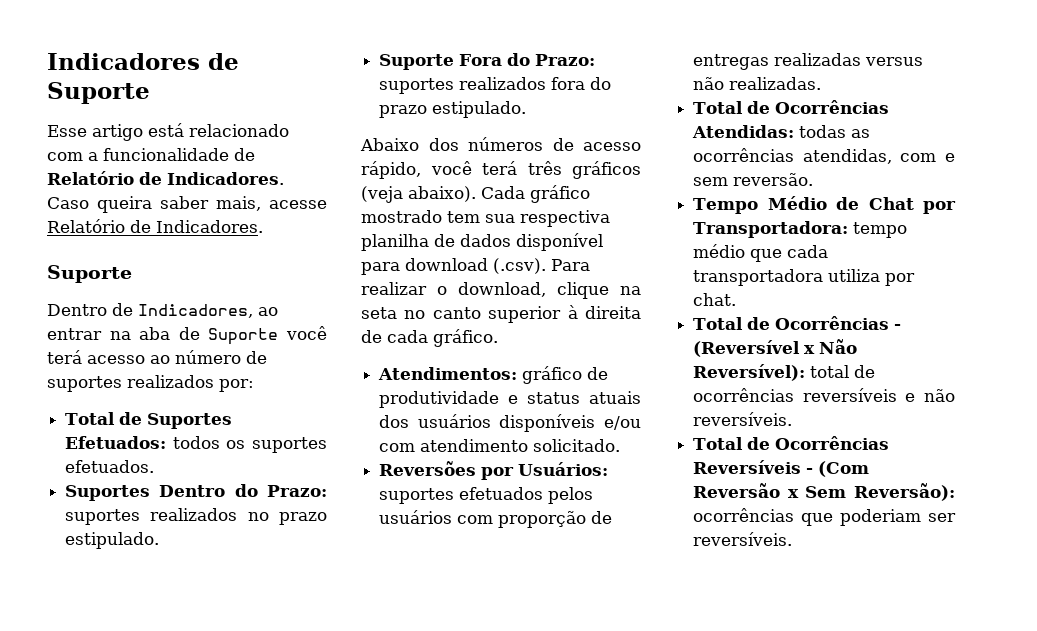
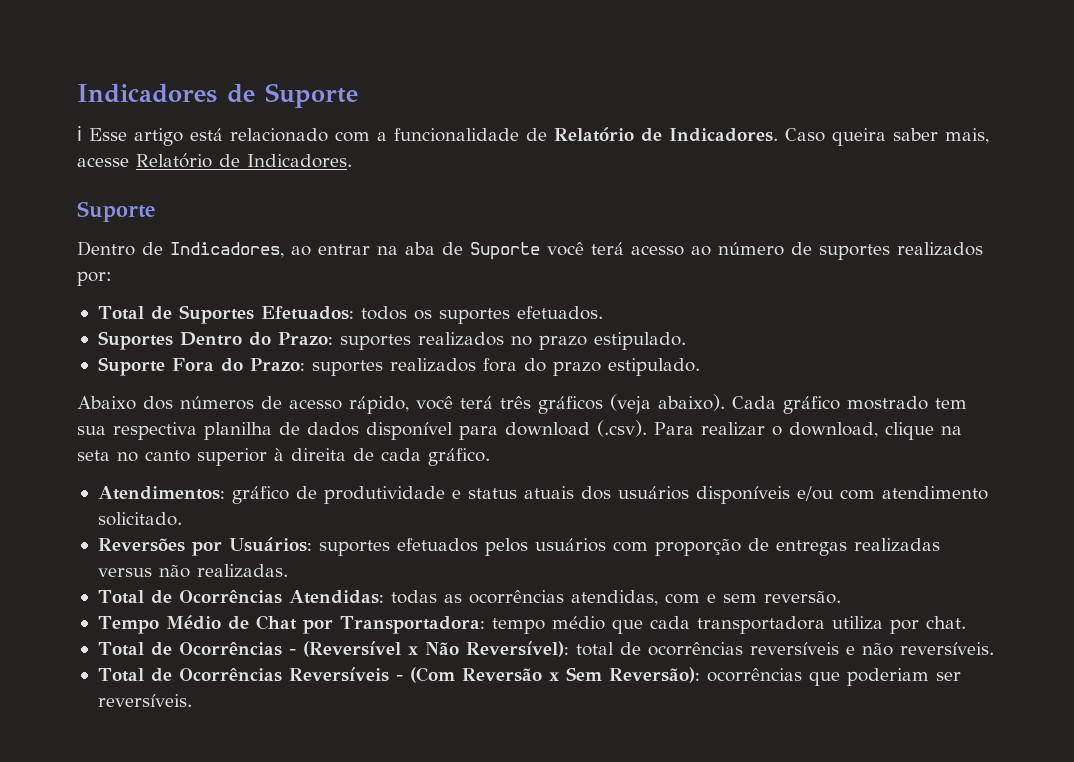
(150, 93) none -> [77,126,82,141] ℹ

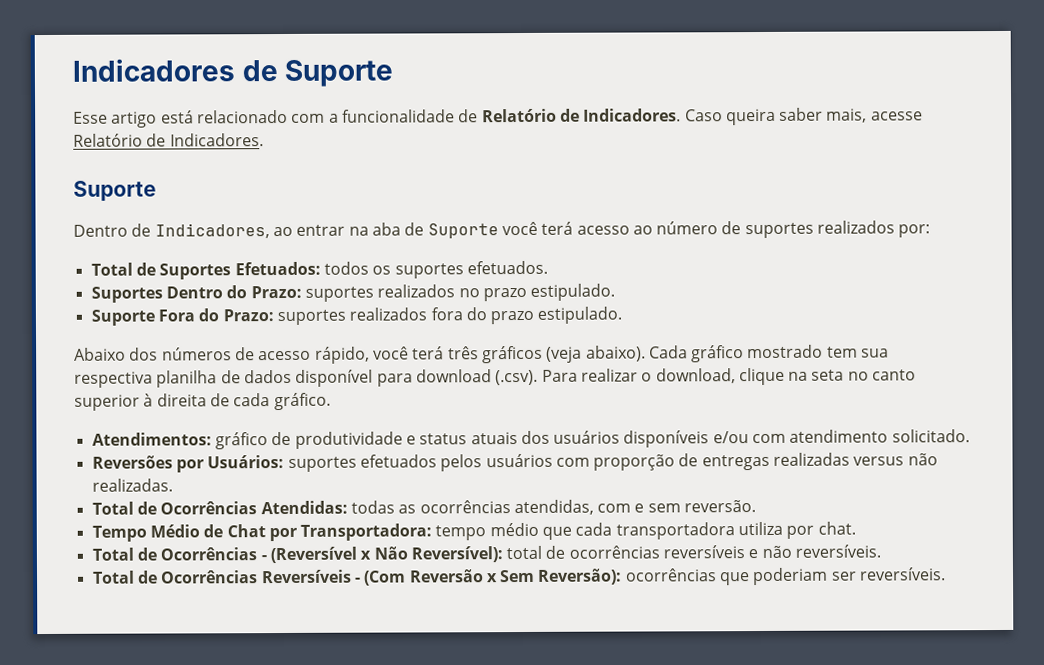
[77,126,82,141] ℹ -> (394, 73) none

